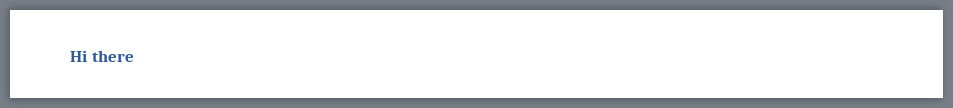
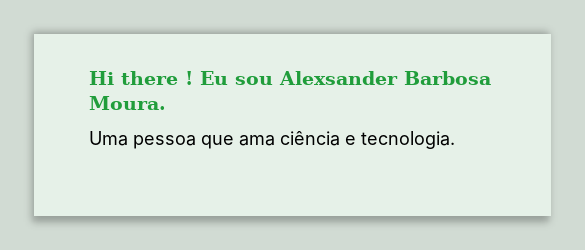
(134, 56) none -> [185,71,491,85] [89,96,166,110] [89,131,455,149] ! Eu sou Alexsander Barbosa Moura. // Uma pessoa que ama ciência e tecnologia.

